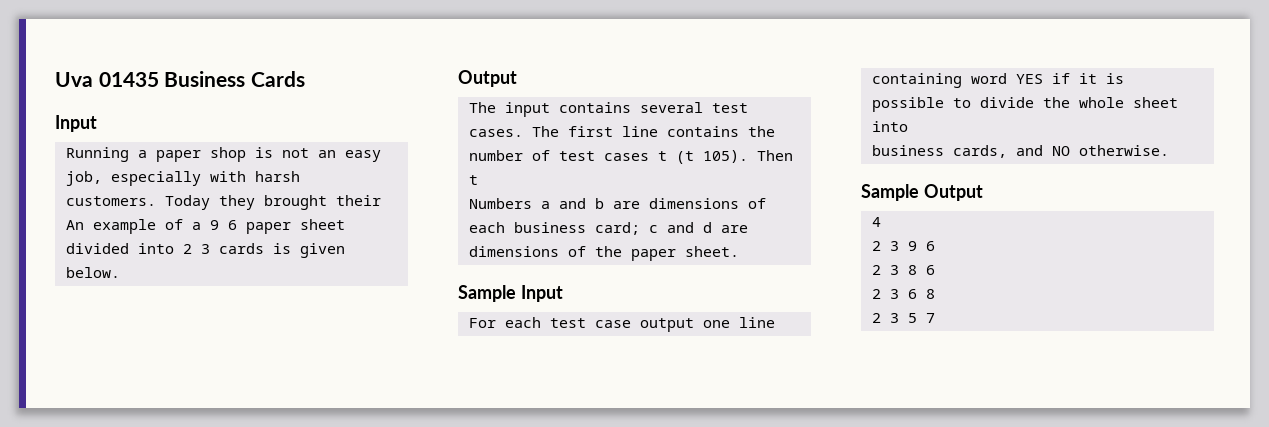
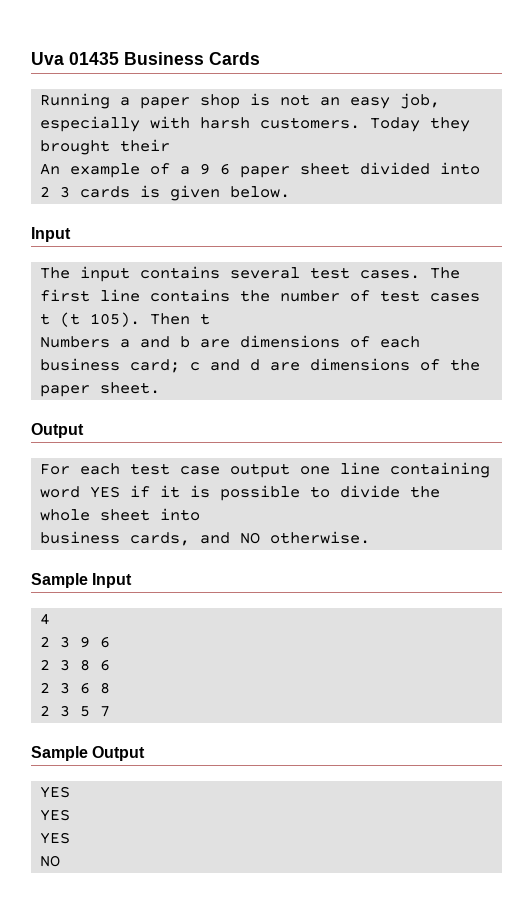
[55,115,97,132] // Input -> (260, 58) none
[458,70,517,87] Output -> [31,227,71,242] Input
[458,285,563,302] Sample Input -> [31,423,84,438] Output
[923,184,983,201] Output -> [92,573,133,588] Input
(935, 318) none -> [31,746,146,761] [39,786,70,798] [39,809,70,821] [39,832,70,844] [39,855,60,867] // Sample Output // YES // YES // YES // NO

